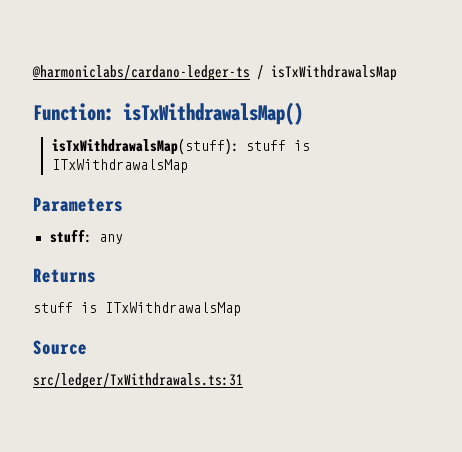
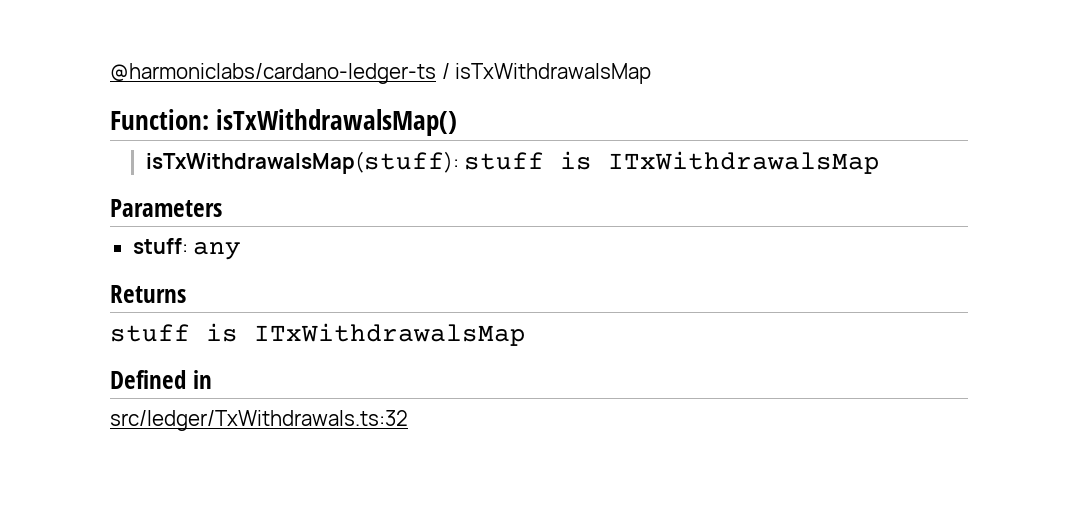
[33,340,87,355] [33,373,243,389] Source // src/ledger/TxWithdrawals.ts:31 -> [110,370,212,389] [110,410,408,431] Defined in // src/ledger/TxWithdrawals.ts:32

